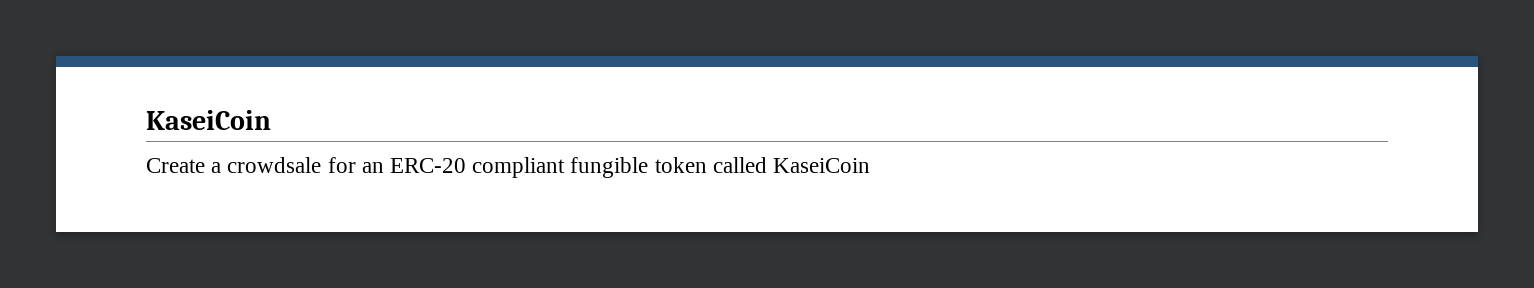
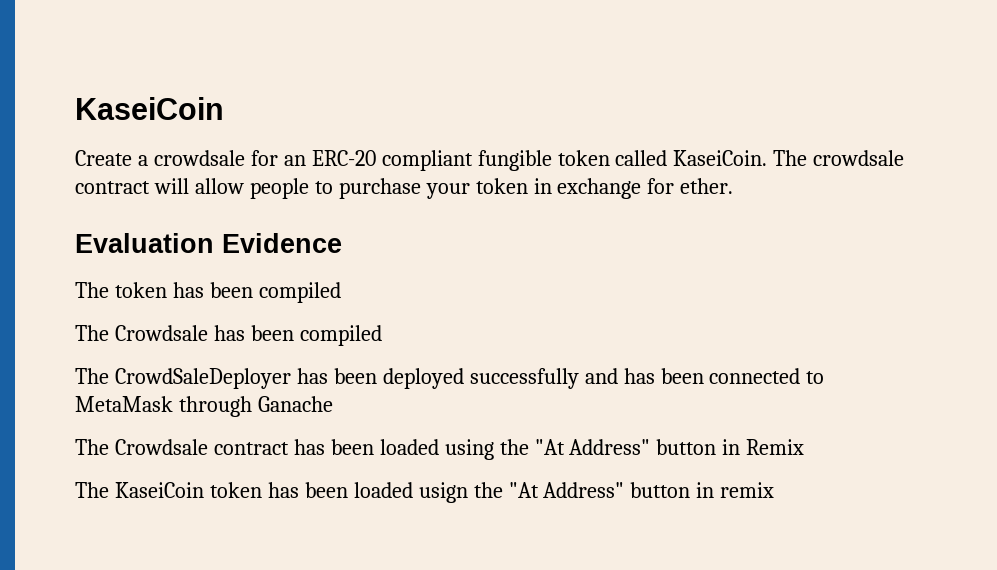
[773,158,871,173] KaseiCoin -> [673,150,905,166] [75,178,734,199] [75,233,342,253] [75,282,341,303] [75,325,382,346] [75,368,825,389] [75,396,333,417] [75,439,805,460] [75,482,775,503] KaseiCoin. The crowdsale contract will allow people to purchase your token in exchange for ether. // Evaluation Evidence // The token has been compiled // The Crowdsale has been compiled // The CrowdSaleDeployer has been deployed successfully and has been connected to MetaMask through Ganache // The Crowdsale contract has been loaded using the "At Address" button in Remix // The KaseiCoin token has been loaded usign the "At Address" button in remix

